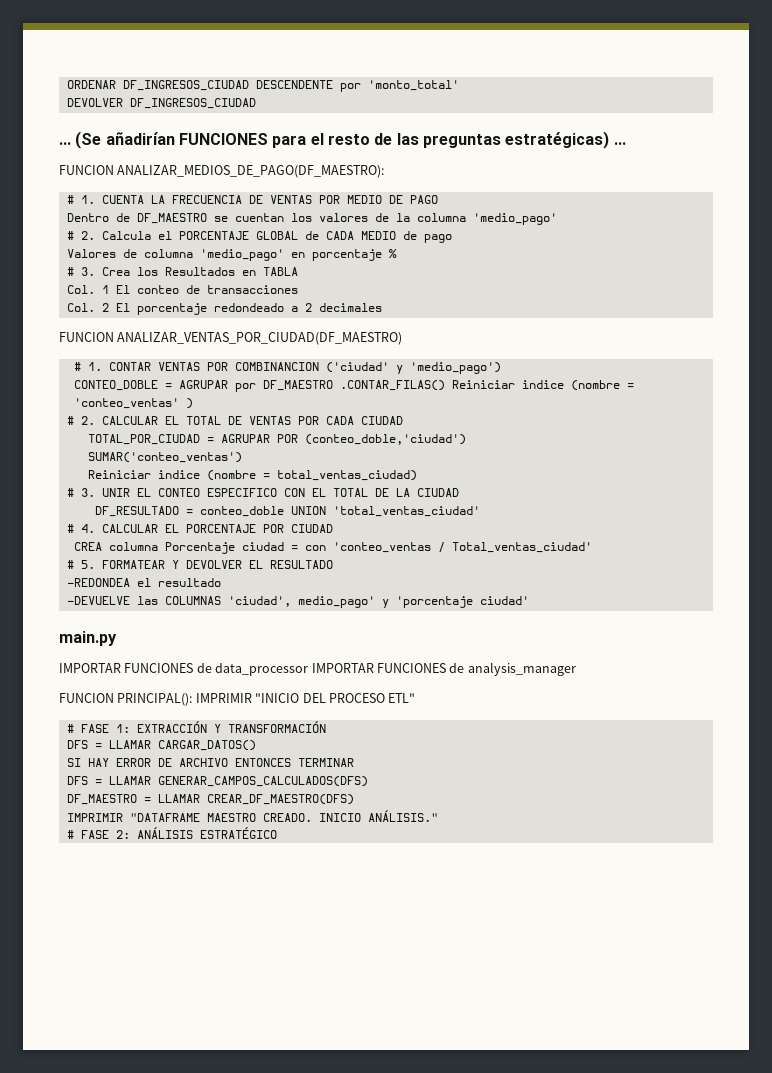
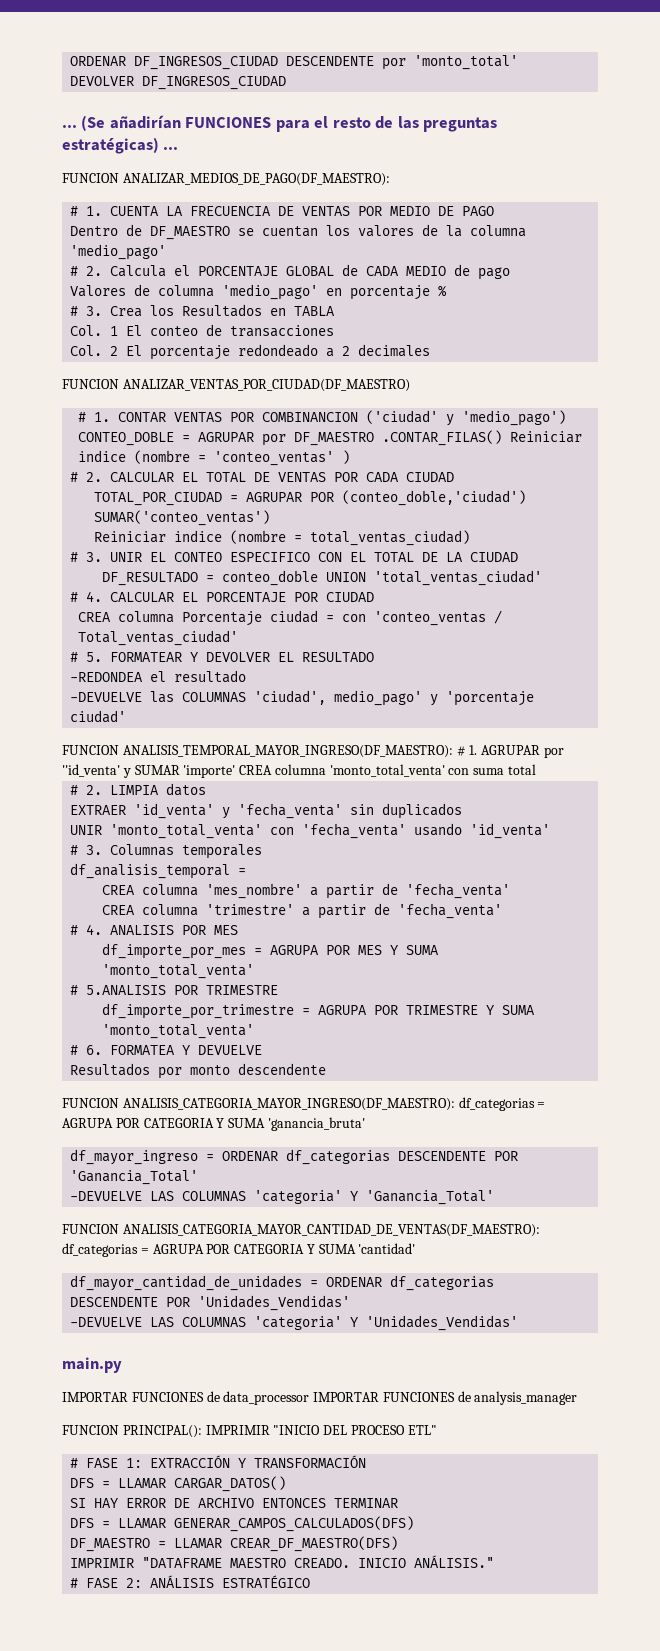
(529, 600) none -> [62,745,564,758] [62,764,537,778] [70,783,207,796] [70,803,463,819] [70,823,551,839] [70,844,263,859] [70,863,247,879] [102,883,511,899] [102,903,503,919] [70,924,239,935] [102,943,440,959] [102,964,255,979] [70,985,279,995] [102,1003,536,1019] [102,1024,255,1039] [70,1045,263,1055] [70,1063,327,1079] [62,1097,546,1111] [62,1117,365,1131] [70,1149,519,1165] [70,1170,199,1185] [70,1190,495,1205] [62,1224,540,1237] [62,1243,416,1257] [70,1275,495,1291] [70,1295,351,1311] [70,1315,519,1331] // FUNCION ANALISIS_TEMPORAL_MAYOR_INGRESO(DF_MAESTRO): # 1. AGRUPAR por ''id_venta' y SUMAR 'importe' CREA columna 'monto_total_venta' con suma total // # 2. LIMPIA datos // EXTRAER 'id_venta' y 'fecha_venta' sin duplicados // UNIR 'monto_total_venta' con 'fecha_venta' usando 'id_venta' // # 3. Columnas temporales // df_analisis_temporal = // CREA columna 'mes_nombre' a partir de 'fecha_venta' // CREA columna 'trimestre' a partir de 'fecha_venta' // # 4. ANALISIS POR MES // df_importe_por_mes = AGRUPA POR MES Y SUMA 'monto_total_venta' // # 5.ANALISIS POR TRIMESTRE // df_importe_por_trimestre = AGRUPA POR TRIMESTRE Y SUMA 'monto_total_venta' // # 6. FORMATEA Y DEVUELVE // Resultados por monto descendente // FUNCION ANALISIS_CATEGORIA_MAYOR_INGRESO(DF_MAESTRO): df_categorias = AGRUPA POR CATEGORIA Y SUMA 'ganancia_bruta' // df_mayor_ingreso = ORDENAR df_categorias DESCENDENTE POR 'Ganancia_Total' // -DEVUELVE LAS COLUMNAS 'categoria' Y 'Ganancia_Total' // FUNCION ANALISIS_CATEGORIA_MAYOR_CANTIDAD_DE_VENTAS(DF_MAESTRO): df_categorias = AGRUPA POR CATEGORIA Y SUMA 'cantidad' // df_mayor_cantidad_de_unidades = ORDENAR df_categorias DESCENDENTE POR 'Unidades_Vendidas' // -DEVUELVE LAS COLUMNAS 'categoria' Y 'Unidades_Vendidas'

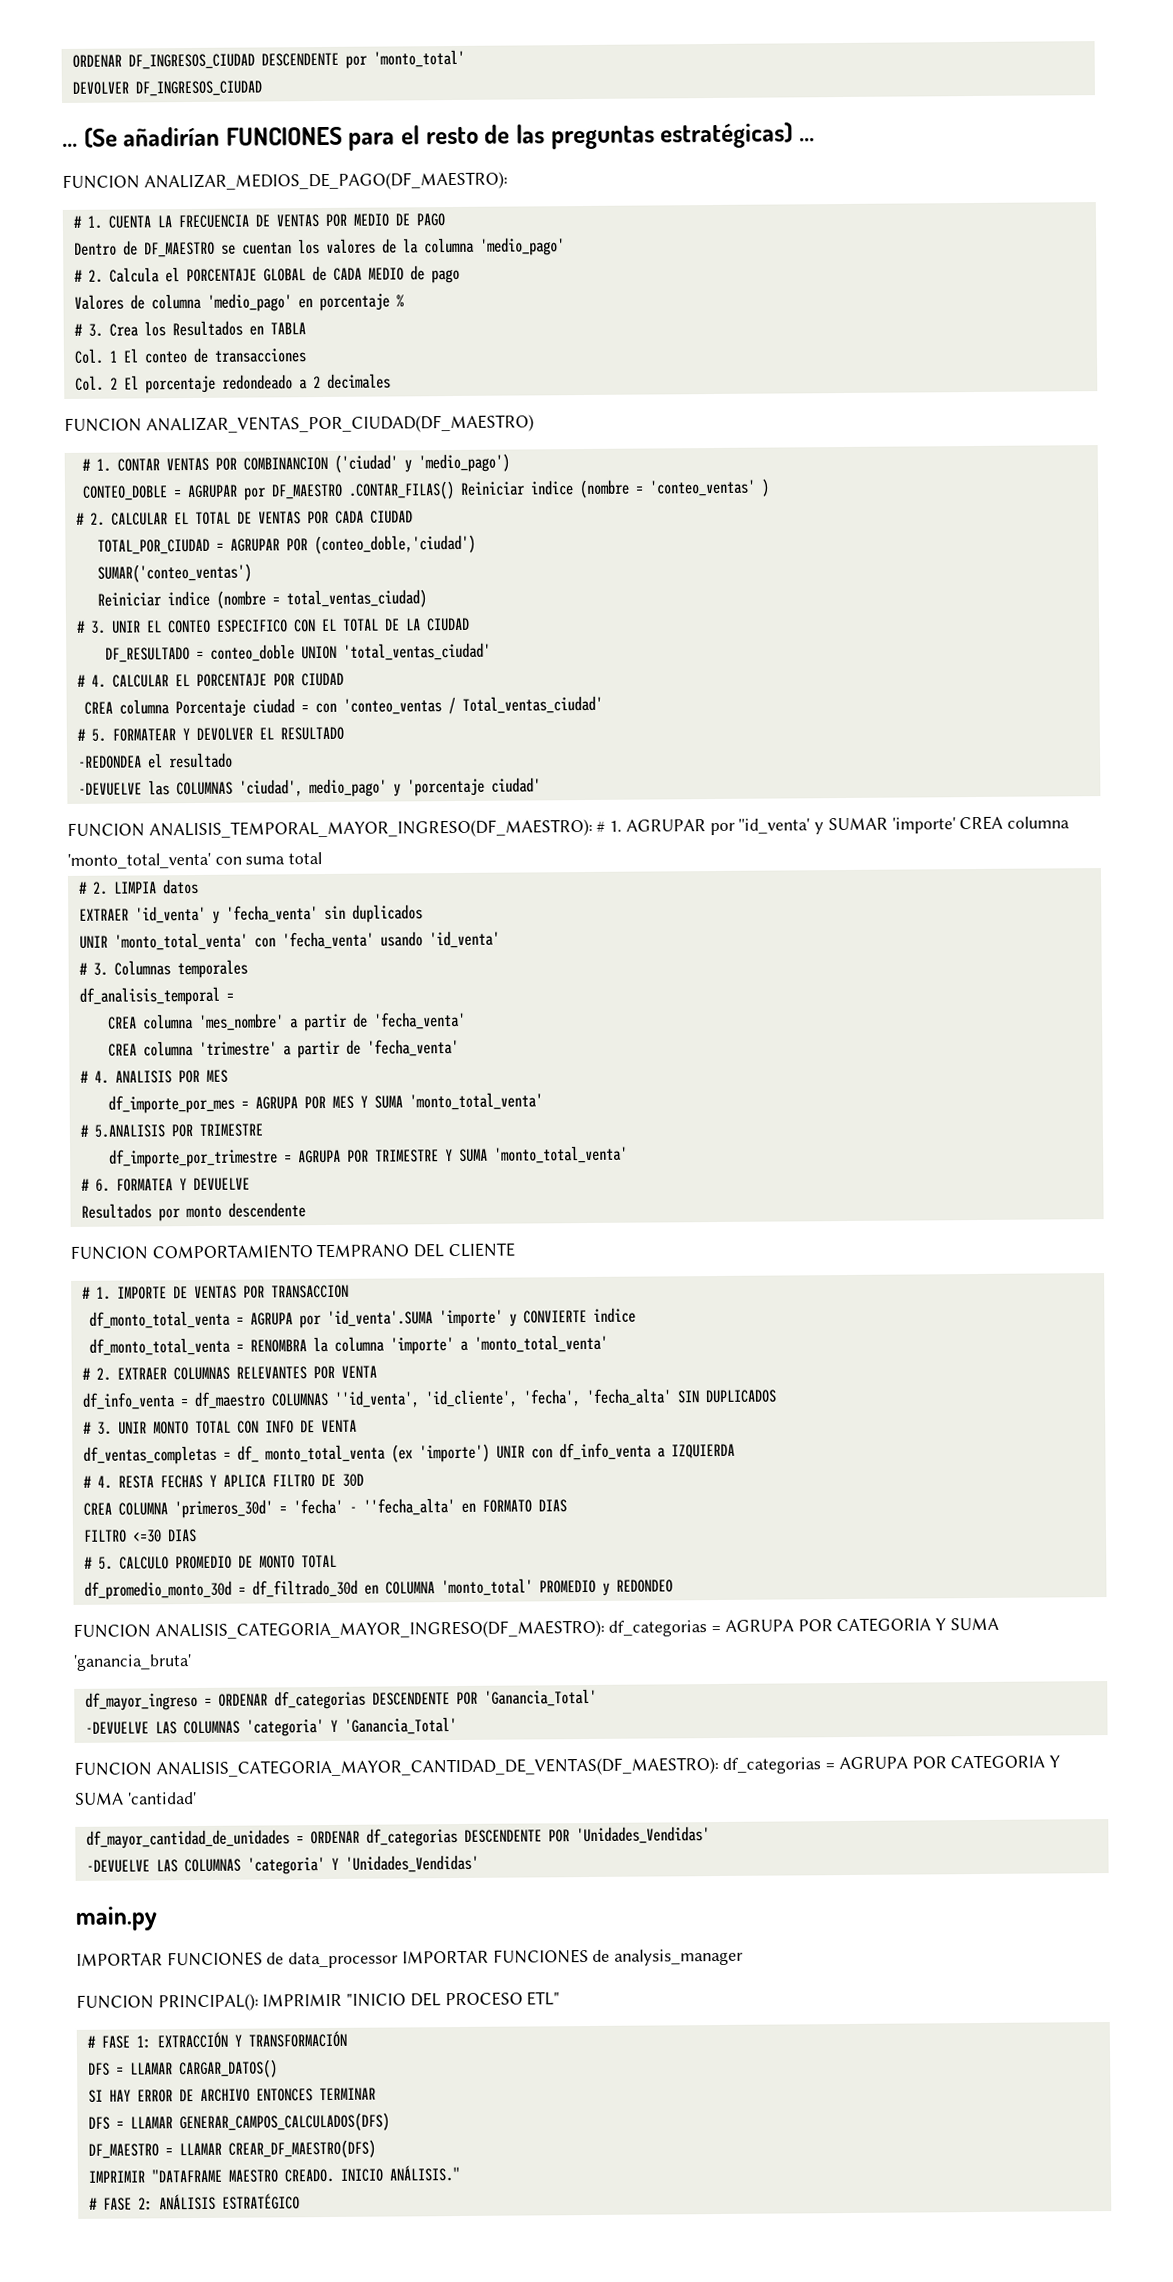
(327, 1069) none -> [70,1242,515,1260] [81,1284,349,1300] [88,1307,636,1329] [88,1334,608,1356] [81,1365,377,1381] [81,1388,777,1410] [82,1419,357,1435] [82,1442,735,1465] [82,1473,364,1489] [82,1498,567,1519] [82,1529,197,1543] [83,1554,337,1570] [83,1578,673,1600] // FUNCION COMPORTAMIENTO TEMPRANO DEL CLIENTE // # 1. IMPORTE DE VENTAS POR TRANSACCION // df_monto_total_venta = AGRUPA por 'id_venta'.SUMA 'importe' y CONVIERTE indice // df_monto_total_venta = RENOMBRA la columna 'importe' a 'monto_total_venta' // # 2. EXTRAER COLUMNAS RELEVANTES POR VENTA // df_info_venta = df_maestro COLUMNAS ''id_venta', 'id_cliente', 'fecha', 'fecha_alta' SIN DUPLICADOS // # 3. UNIR MONTO TOTAL CON INFO DE VENTA // df_ventas_completas = df_ monto_total_venta (ex 'importe') UNIR con df_info_venta a IZQUIERDA // # 4. RESTA FECHAS Y APLICA FILTRO DE 30D // CREA COLUMNA 'primeros_30d' = 'fecha' - ''fecha_alta' en FORMATO DIAS // FILTRO <=30 DIAS // # 5. CALCULO PROMEDIO DE MONTO TOTAL // df_promedio_monto_30d = df_filtrado_30d en COLUMNA 'monto_total' PROMEDIO y REDONDEO

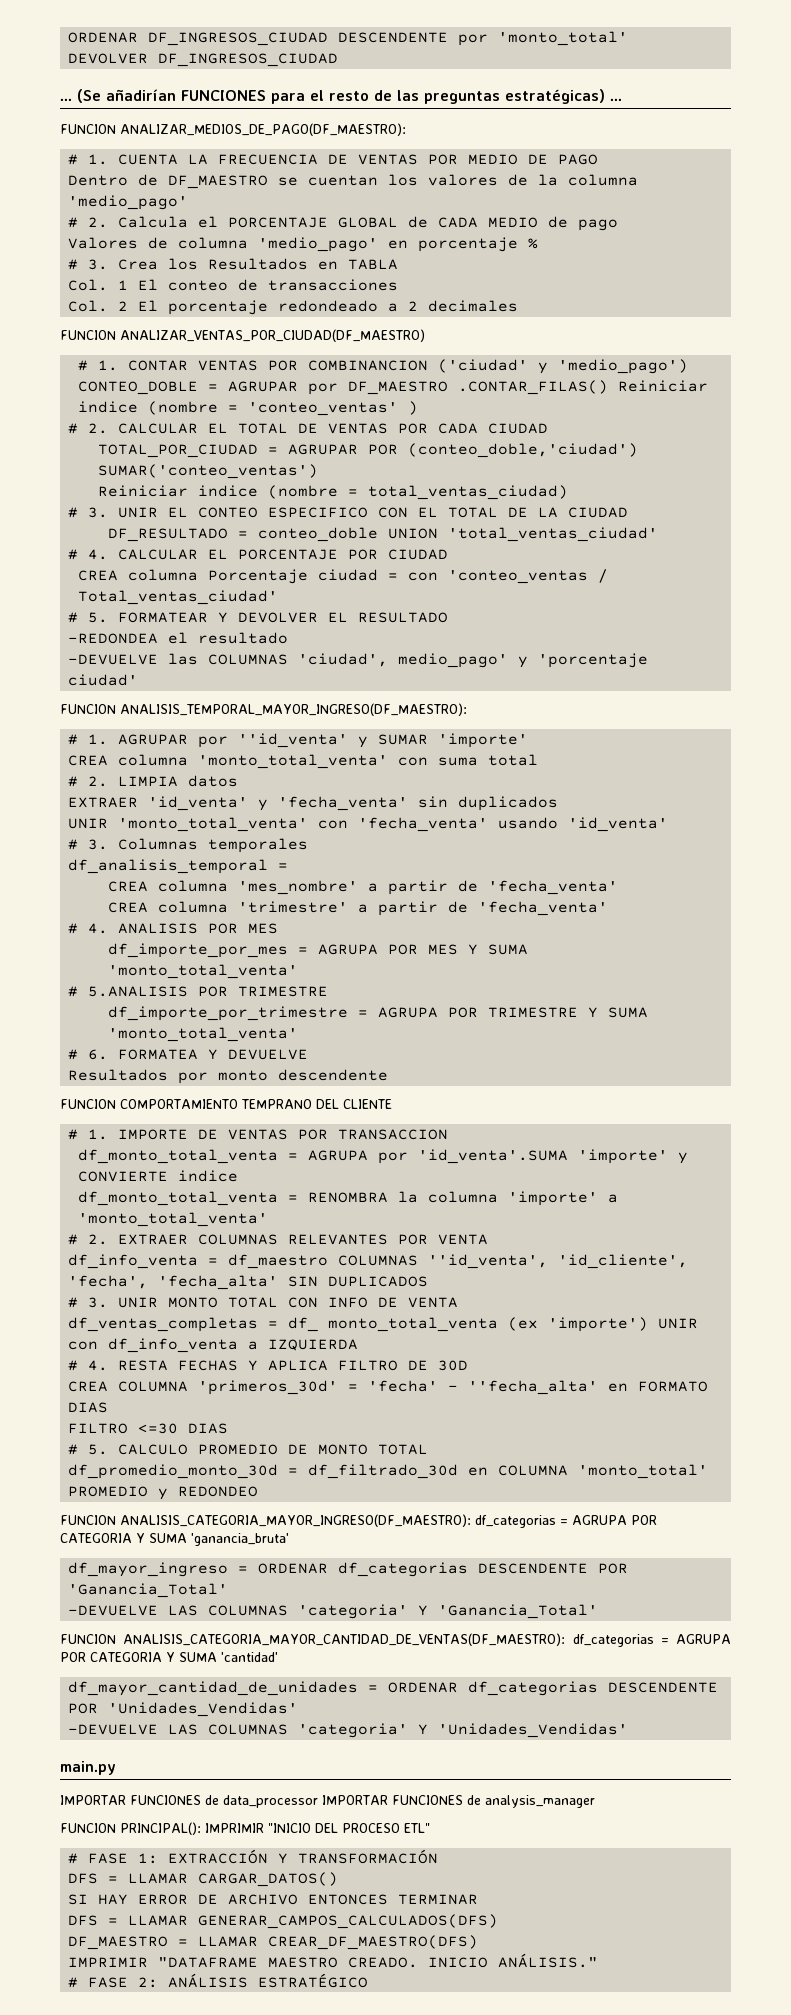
(593, 829) none -> (467, 709) //
(956, 825) none -> (529, 740) //

